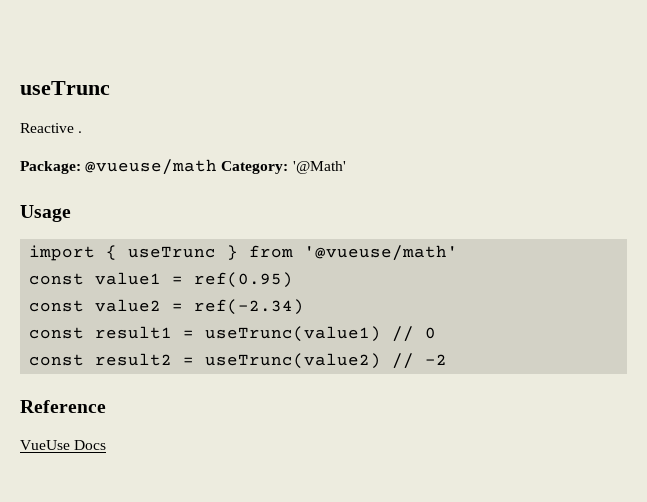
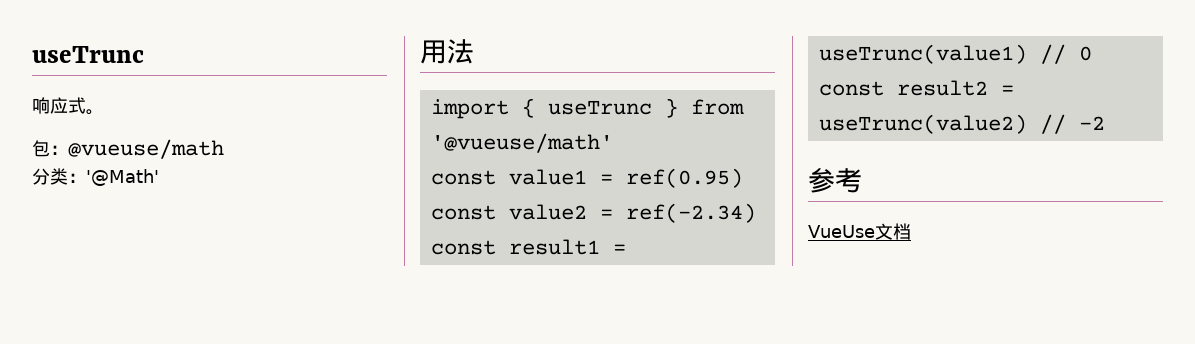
[20,123,83,133] [20,161,81,174] Reactive . // Package: -> [32,97,104,115] [32,140,68,157] 响应式。 // 包：
[221,161,289,174] Category: -> [32,168,86,185] // 分类：
[20,205,71,222] Usage -> [420,39,474,64] 用法
[20,400,106,413] Reference -> [808,168,862,193] 参考
[74,440,107,450] Docs -> [874,223,911,240] 文档

